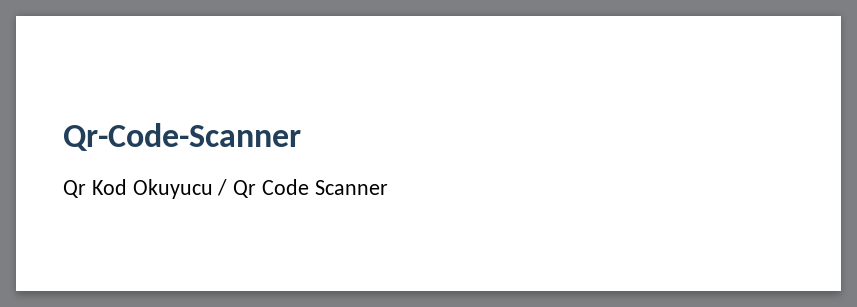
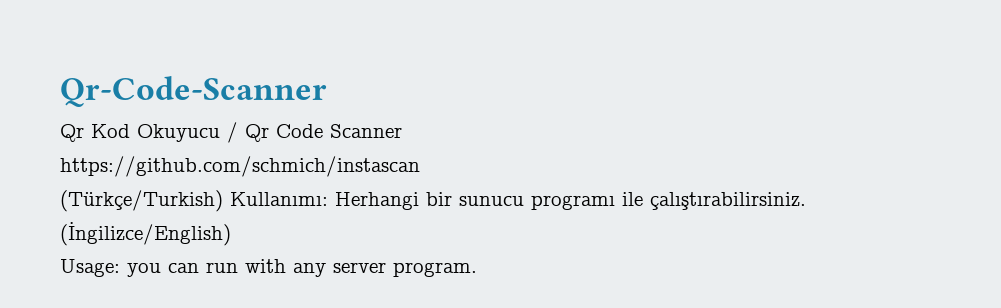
(388, 187) none -> [60,156,420,177] [60,190,806,212] [60,222,231,246] [60,259,477,277] // https://github.com/schmich/instascan // (Türkçe/Turkish) Kullanımı: Herhangi bir sunucu programı ile çalıştırabilirsiniz. // (İngilizce/English) // Usage: you can run with any server program.

